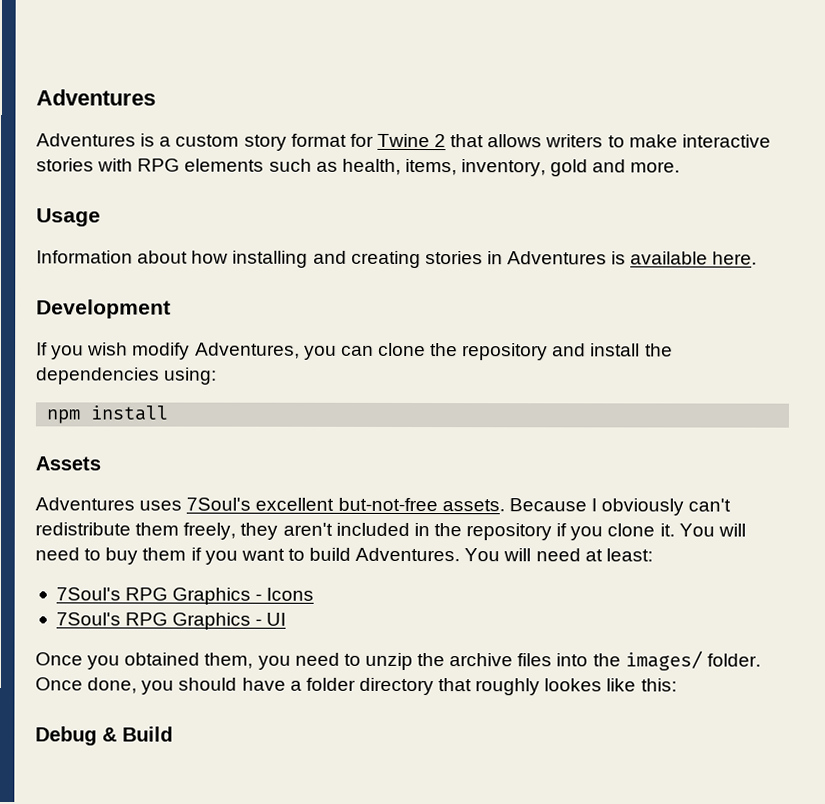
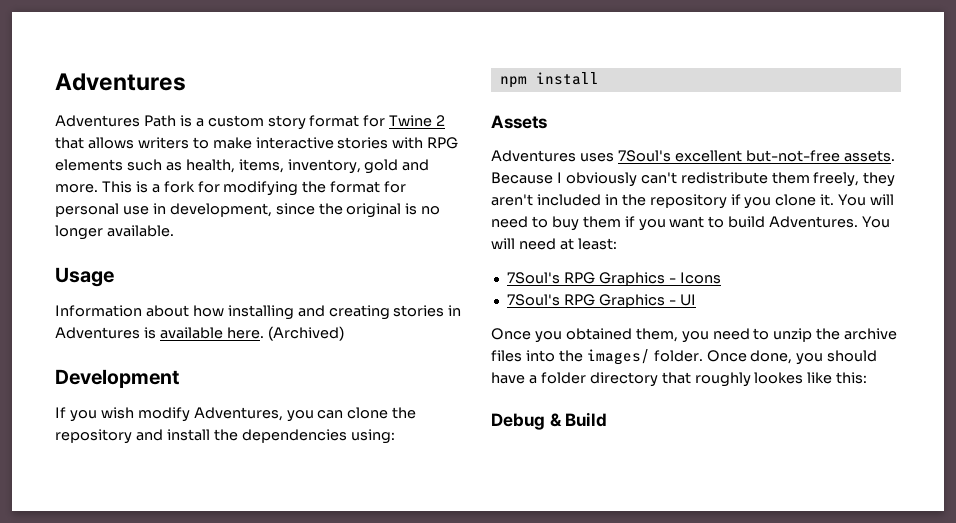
(136, 140) none -> [143,115,176,127] Path
(681, 167) none -> [101,181,407,196] [55,203,441,218] [55,225,174,240] This is a fork for modifying the format for personal use in development, since the original is no longer available.
(758, 258) none -> [267,326,344,341] (Archived)

